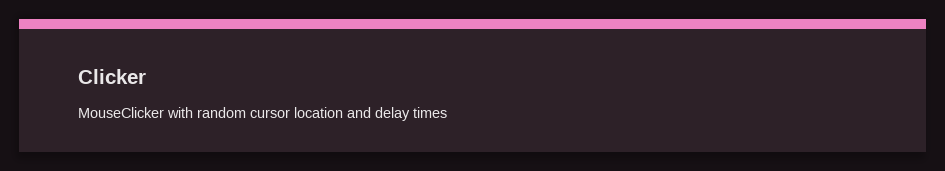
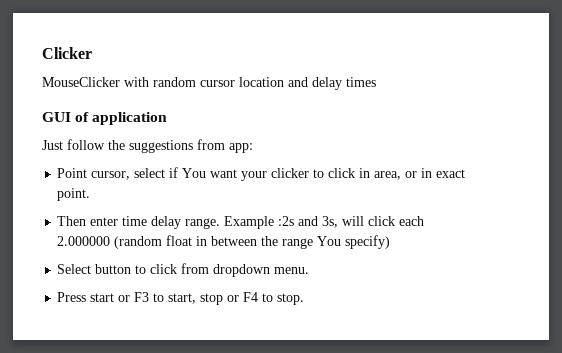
(447, 112) none -> [42,112,168,125] [42,139,253,153] [57,167,466,181] [57,188,91,201] [57,216,425,229] [57,235,391,249] [57,263,310,277] [57,292,305,305] // GUI of application // Just follow the suggestions from app: // Point cursor, select if You want your clicker to click in area, or in exact point. // Then enter time delay range. Example :2s and 3s, will click each 2.000000 (random float in between the range You specify) // Select button to click from dropdown menu. // Press start or F3 to start, stop or F4 to stop.

